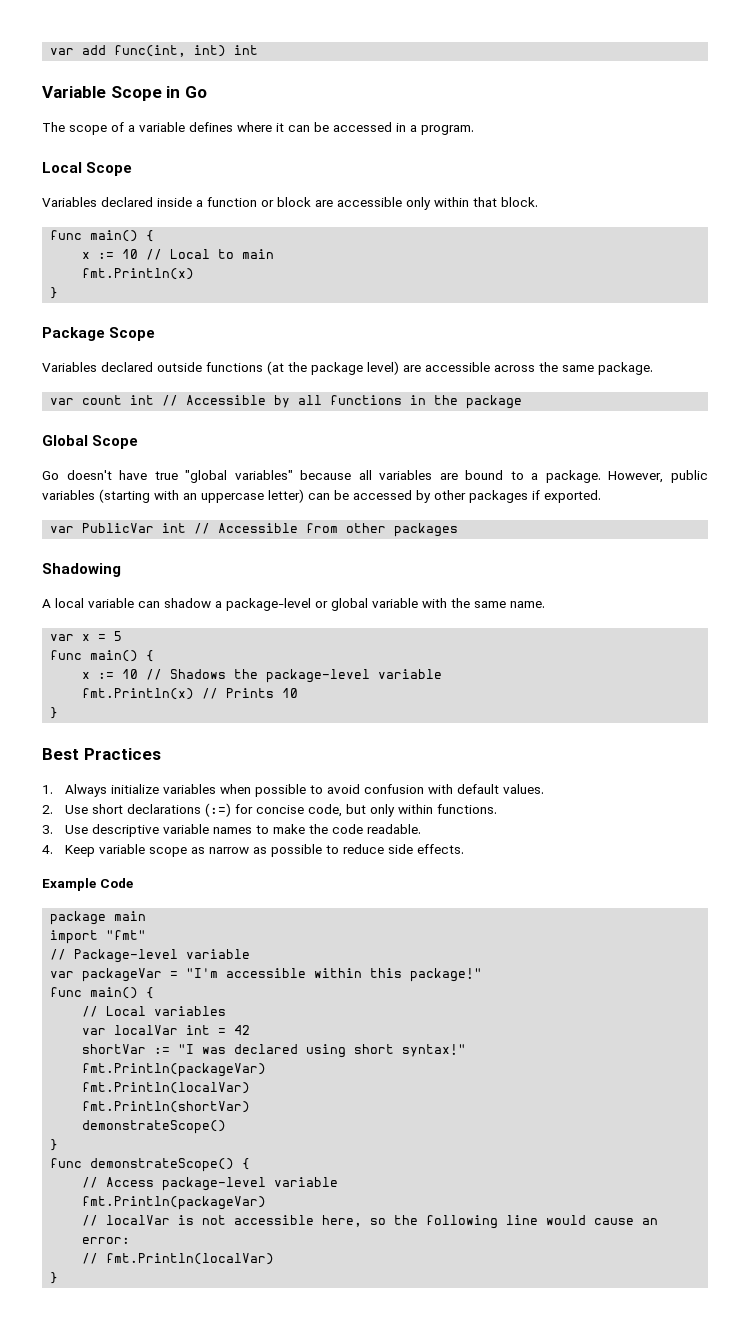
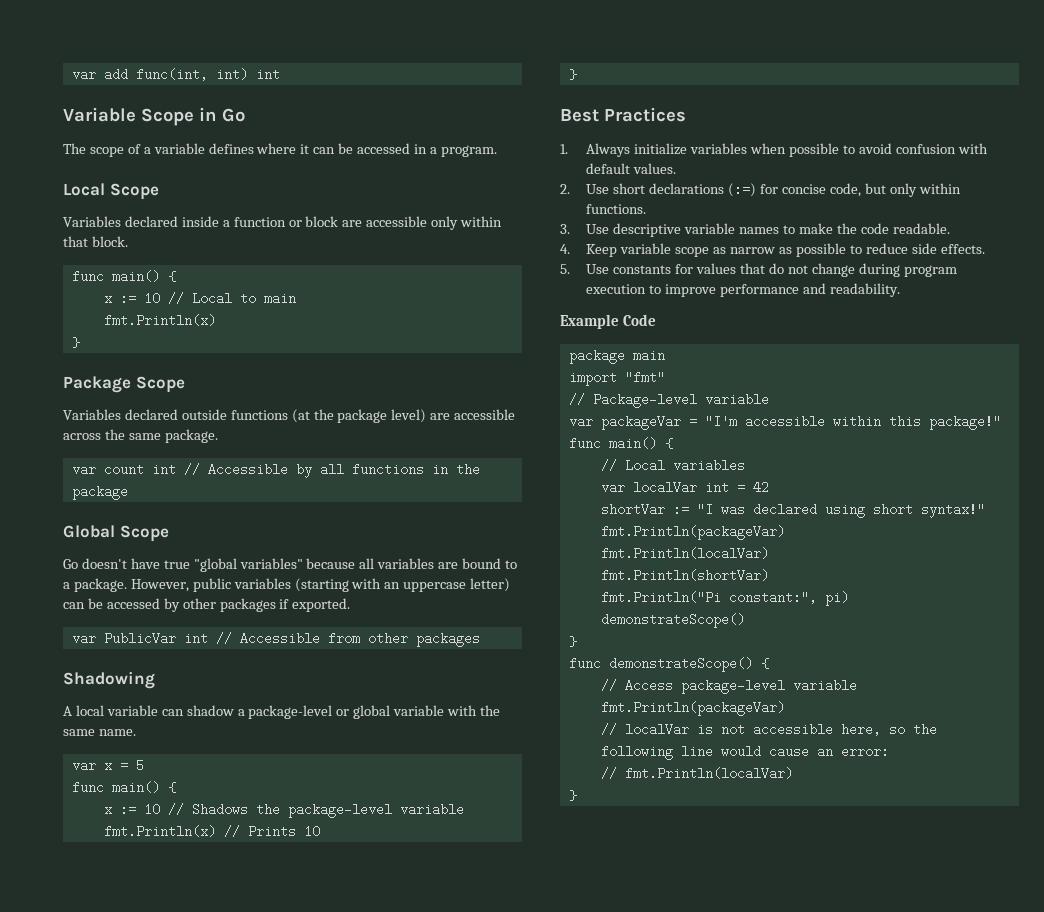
(464, 849) none -> [560,263,957,277] [586,283,901,297] // 5. Use constants for values that do not change during program execution to improve performance and readability.
(251, 1107) none -> [600,591,849,606] // fmt.Println("Pi constant:", pi)

